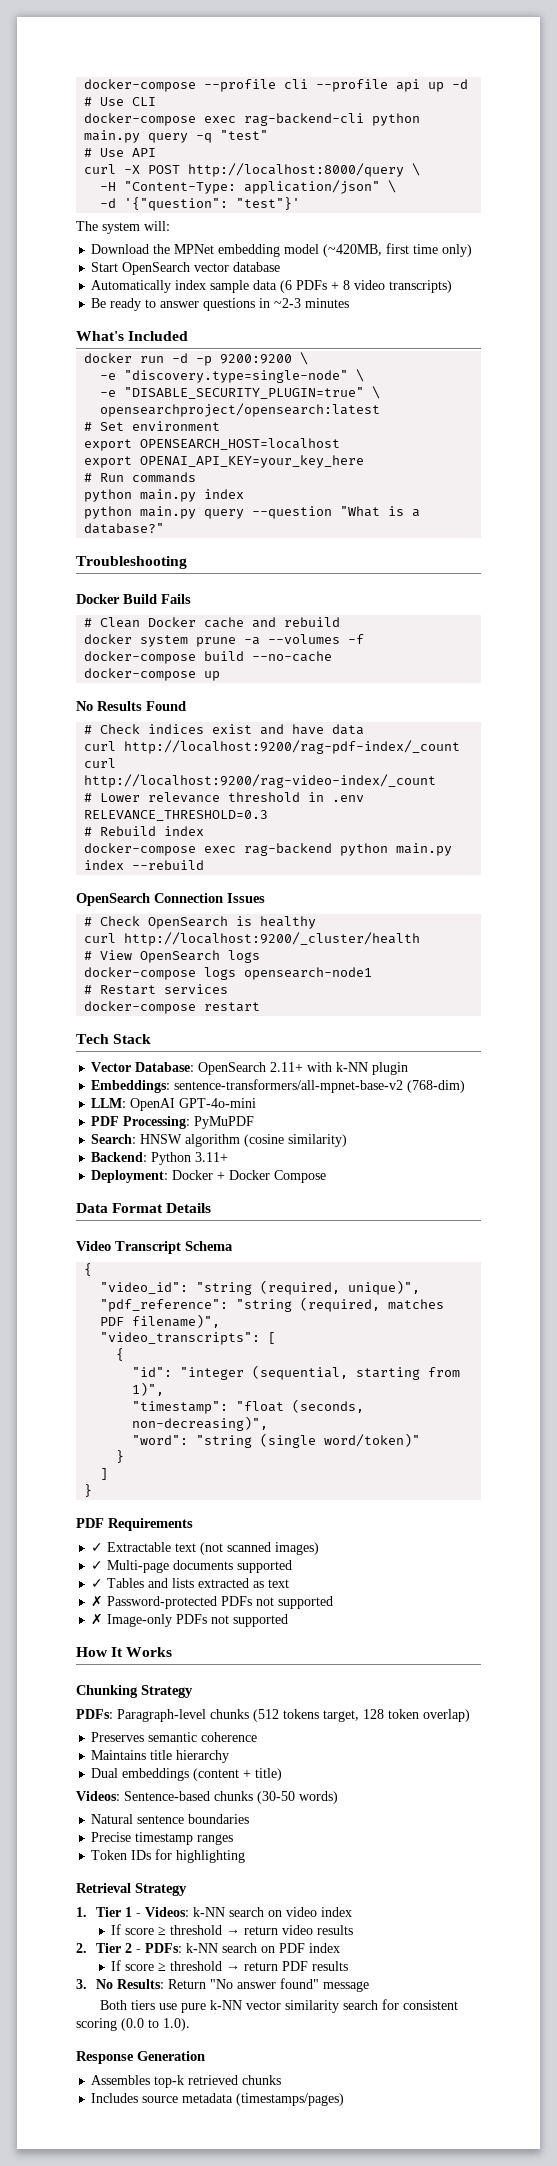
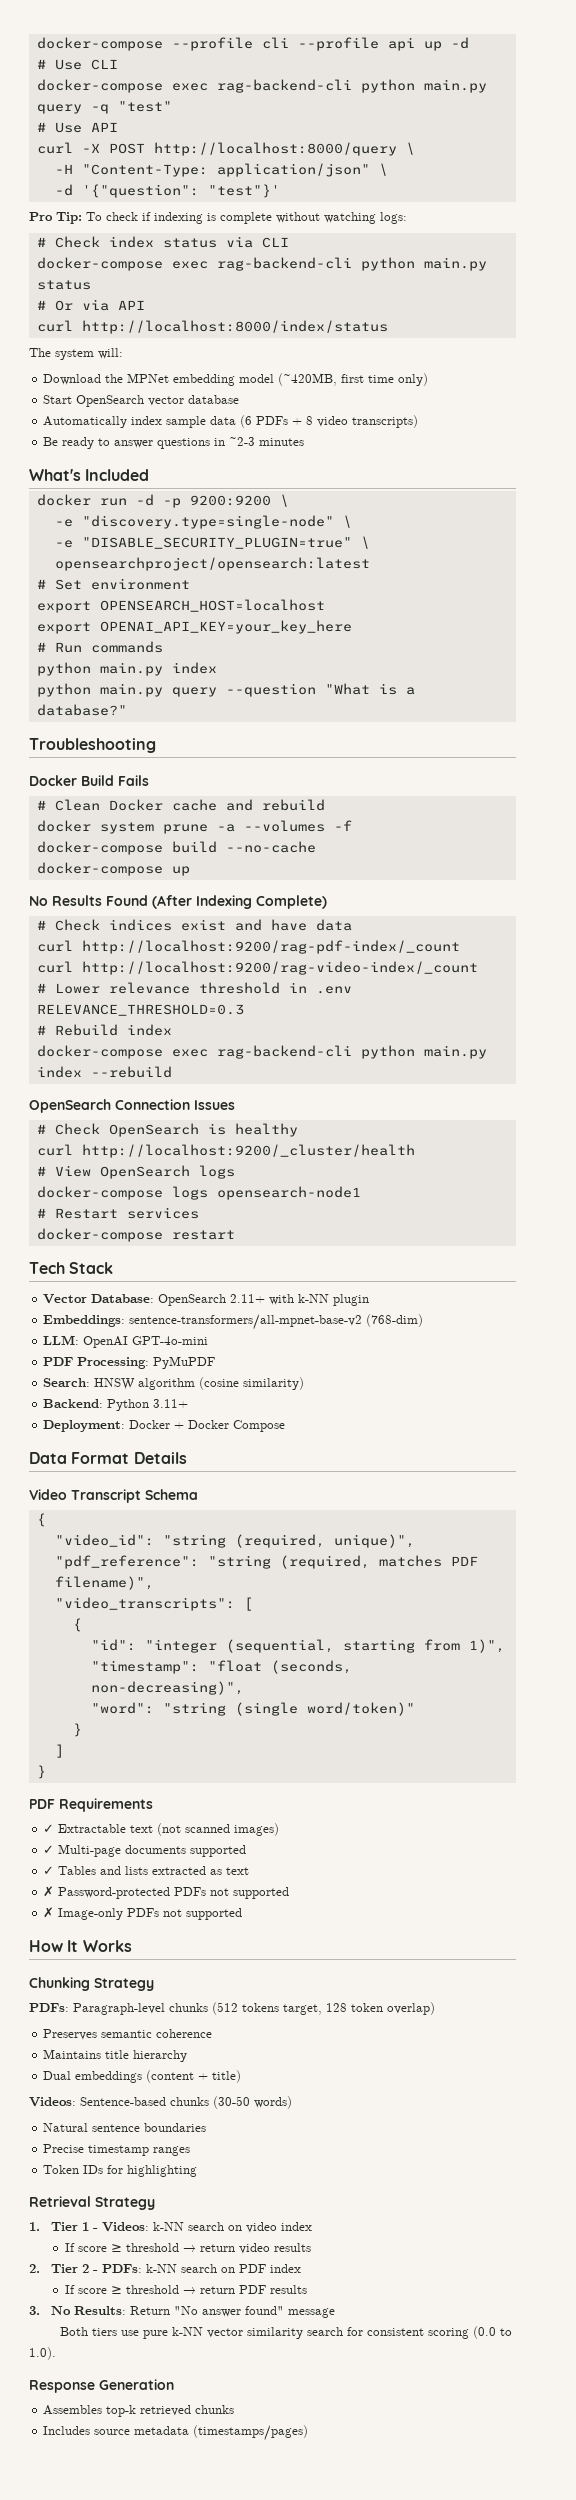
(301, 203) none -> [29,212,407,224] [36,236,289,248] [36,257,487,271] [36,280,91,290] [36,299,145,311] [36,320,388,334] // Pro Tip: To check if indexing is complete without watching logs: // # Check index status via CLI // docker-compose exec rag-backend-cli python main.py status // # Or via API // curl http://localhost:8000/index/status
(186, 706) none -> [152,895,327,909] (After Indexing Complete)
[244,843,333,856] rag-backend -> [216,1045,352,1059] rag-backend-cli

